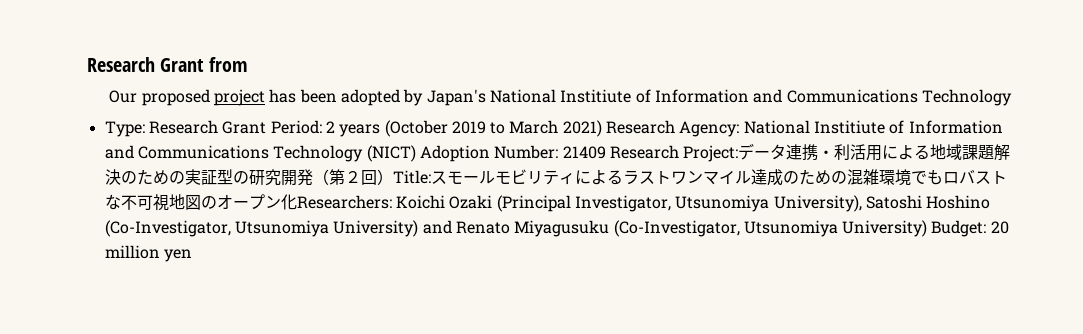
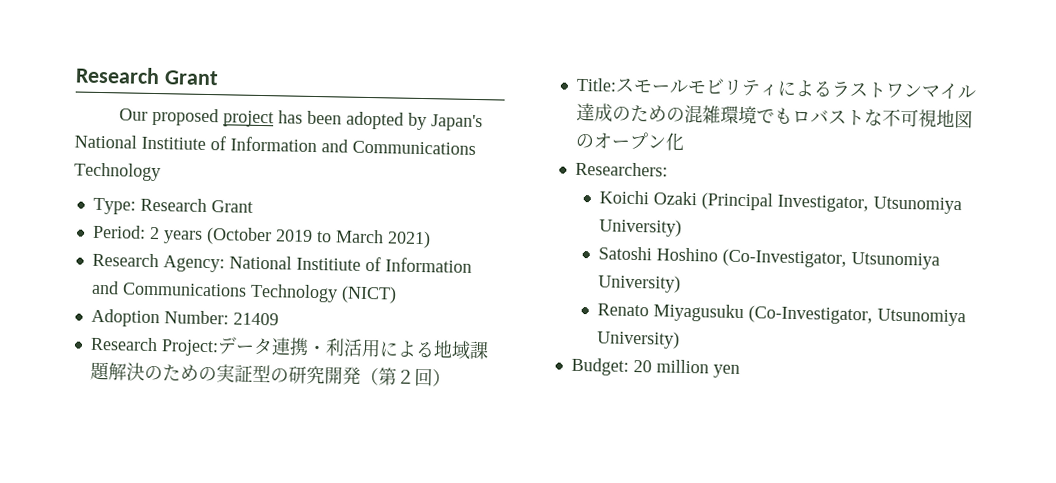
[87,57,248,72] Research Grant from -> [75,66,219,86] Research Grant
(267, 127) none -> (253, 206) //
(602, 128) none -> (431, 239) //
(416, 153) none -> (397, 294) //
(606, 152) none -> (279, 319) //
(393, 177) none -> (451, 378) //
(297, 202) none -> (685, 141) //
(392, 202) none -> (668, 169) //
[773,195,862,212] University), -> [598,218,682,237] University) //
[422,220,452,234] and -> (681, 283) //
(928, 228) none -> (680, 339) //

